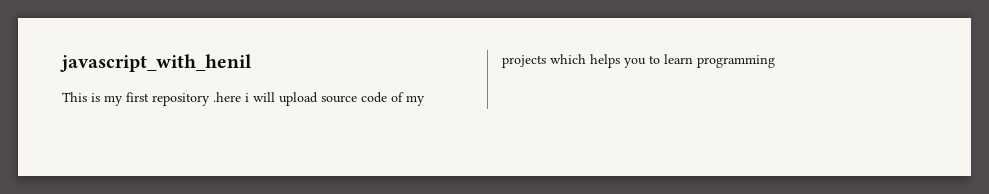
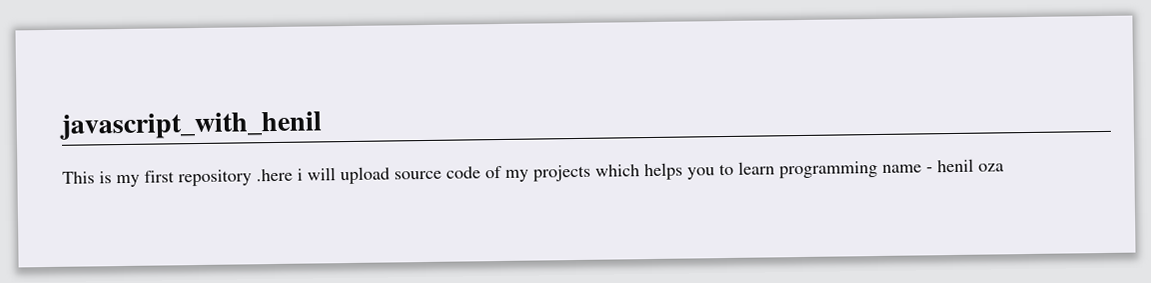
(775, 61) none -> [882,158,1004,173] name - henil oza

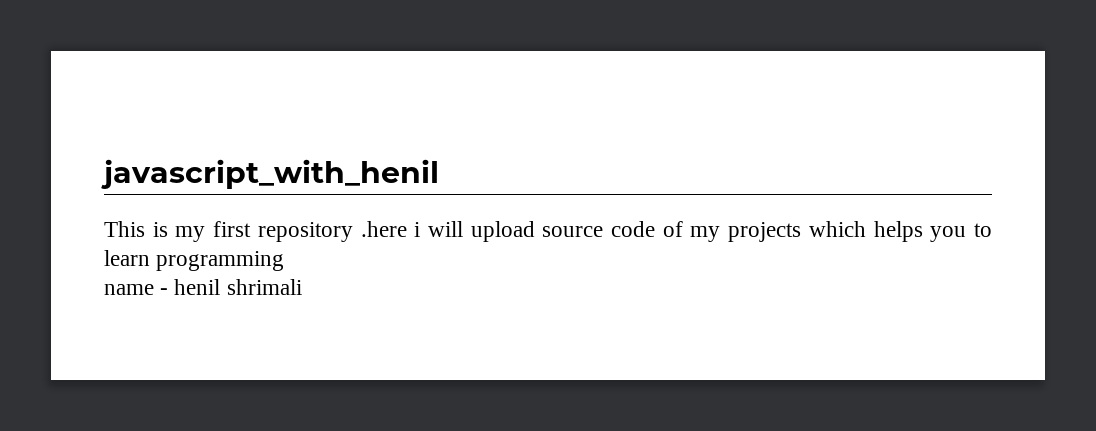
(878, 169) none -> (285, 261) //
[978,163,1004,172] oza -> [226,279,302,295] shrimali

